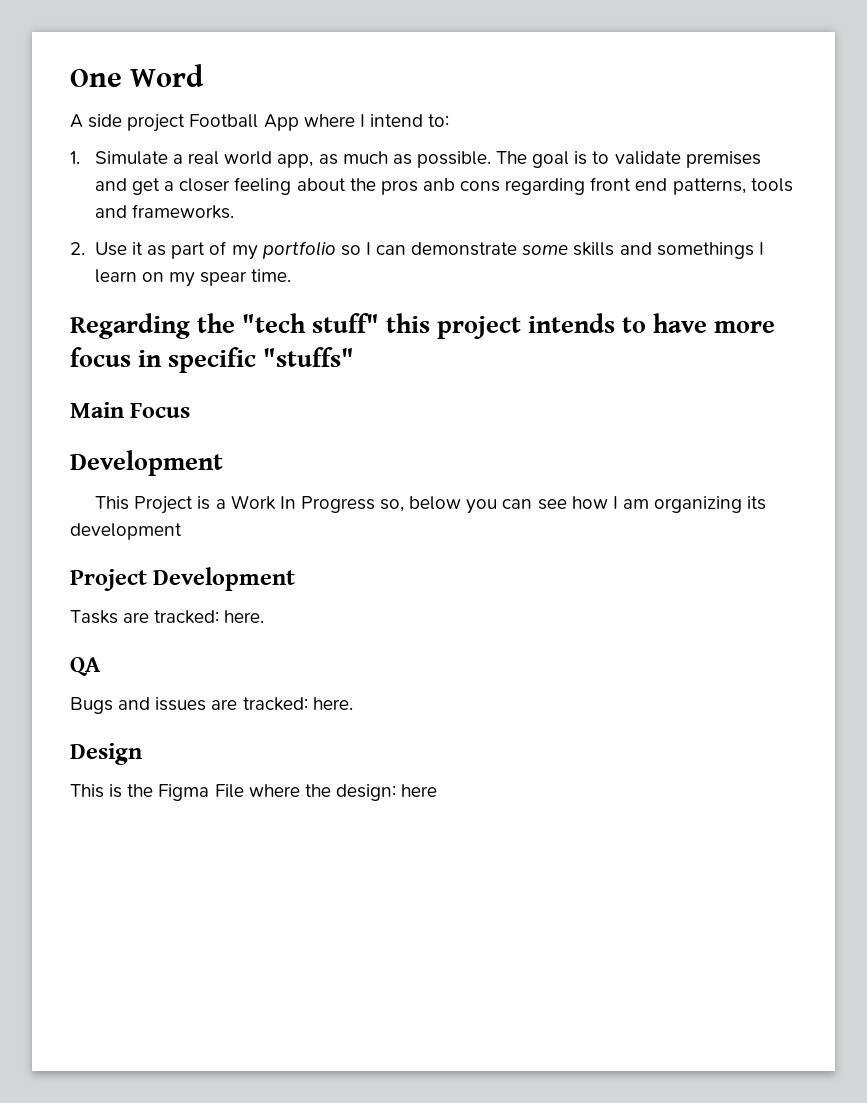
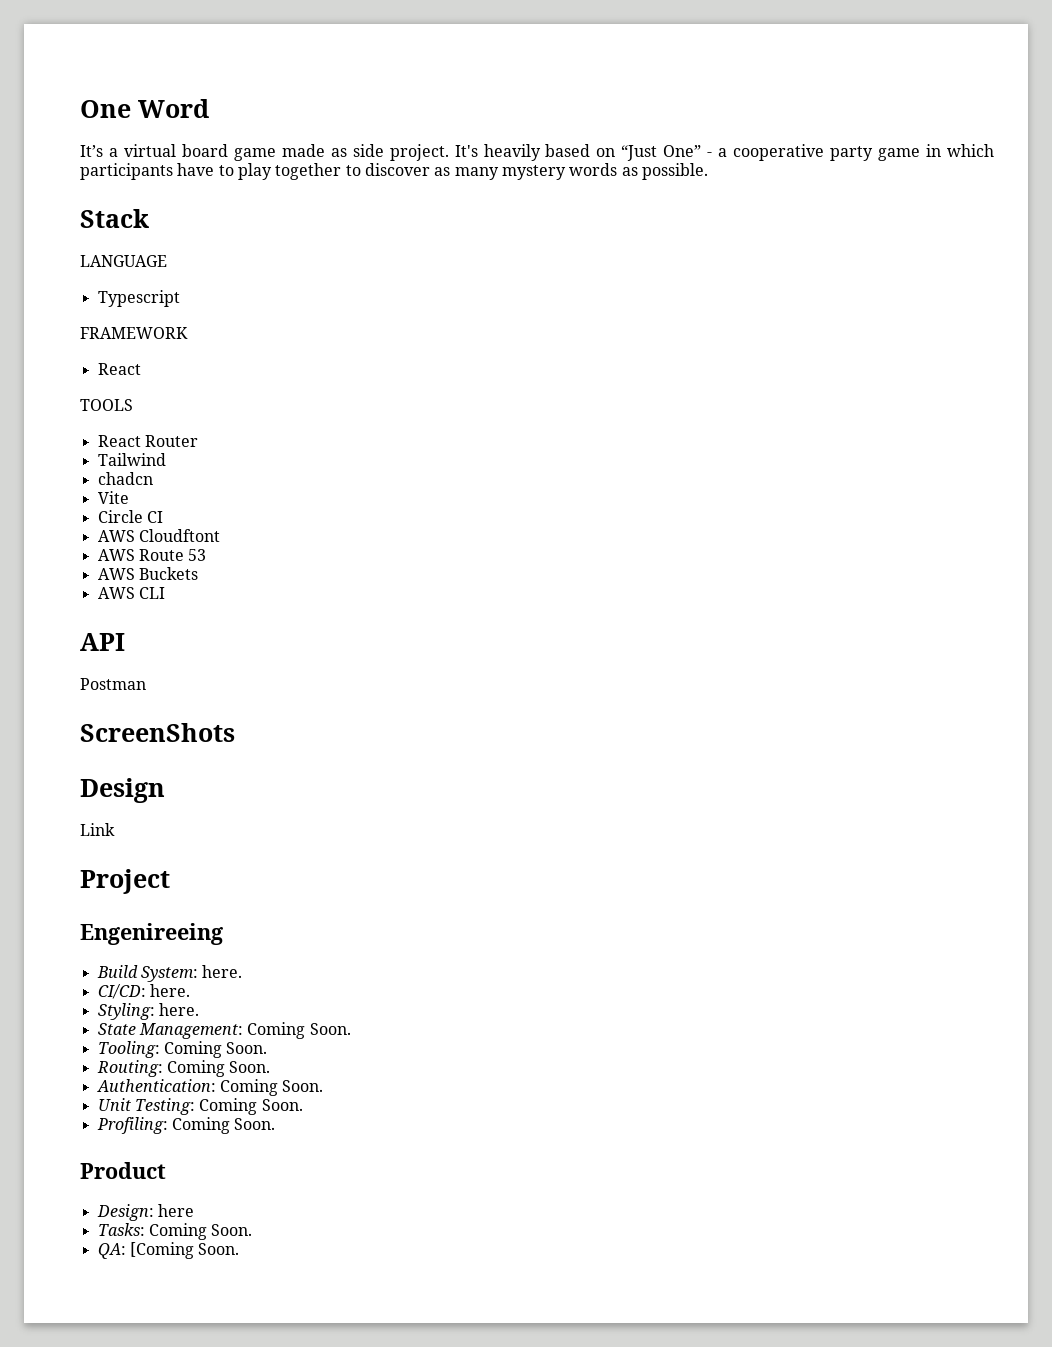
[70,114,450,132] [70,151,761,168] [94,177,793,195] [94,204,235,219] [70,241,764,260] [94,269,292,287] [70,313,776,339] [70,347,355,373] [70,402,191,418] [70,450,223,476] [95,495,767,514] [70,523,182,540] [70,567,296,591] [70,610,265,624] [70,657,101,676] [70,697,353,714] [70,743,142,765] [70,784,438,801] A side project Football App where I intend to: // 1. Simulate a real world app, as much as possible. The goal is to validate premises and get a closer feeling about the pros anb cons regarding front end patterns, tools and frameworks. // 2. Use it as part of my portfolio so I can demonstrate some skills and somethings I learn on my spear time. // Regarding the "tech stuff" this project intends to have more focus in specific "stuffs" // Main Focus // Development // This Project is a Work In Progress so, below you can see how I am organizing its development // Project Development // Tasks are tracked: here. // QA // Bugs and issues are tracked: here. // Design // This is the Figma File where the design: here -> [80,144,995,161] [80,163,708,180] [80,209,149,228] [80,255,167,267] [97,290,180,307] [80,327,188,339] [97,363,141,375] [80,399,133,411] [97,435,198,447] [97,453,166,466] [97,472,153,485] [97,491,129,504] [97,510,163,523] [97,529,220,542] [97,549,207,561] [97,567,198,580] [97,587,165,599] [80,633,125,651] [80,678,146,690] [80,723,235,742] [80,778,165,803] [80,823,115,836] [80,869,170,894] [80,923,223,945] [96,965,243,982] [97,984,190,999] [97,1003,199,1020] [97,1022,351,1039] [97,1041,268,1058] [96,1060,271,1077] [96,1079,324,1096] [97,1098,303,1115] [96,1117,276,1134] [80,1162,166,1179] [96,1204,194,1221] [97,1223,253,1240] [97,1242,240,1259] It’s a virtual board game made as side project. It's heavily based on “Just One” - a cooperative party game in which participants have to play together to discover as many mystery words as possible. // Stack // LANGUAGE // Typescript // FRAMEWORK // React // TOOLS // React Router // Tailwind // chadcn // Vite // Circle CI // AWS Cloudftont // AWS Route 53 // AWS Buckets // AWS CLI // API // Postman // ScreenShots // Design // Link // Project // Engenireeing // Build System: here. // CI/CD: here. // Styling: here. // State Management: Coming Soon. // Tooling: Coming Soon. // Routing: Coming Soon. // Authentication: Coming Soon. // Unit Testing: Coming Soon. // Profiling: Coming Soon. // Product // Design: here // Tasks: Coming Soon. // QA: [Coming Soon.

